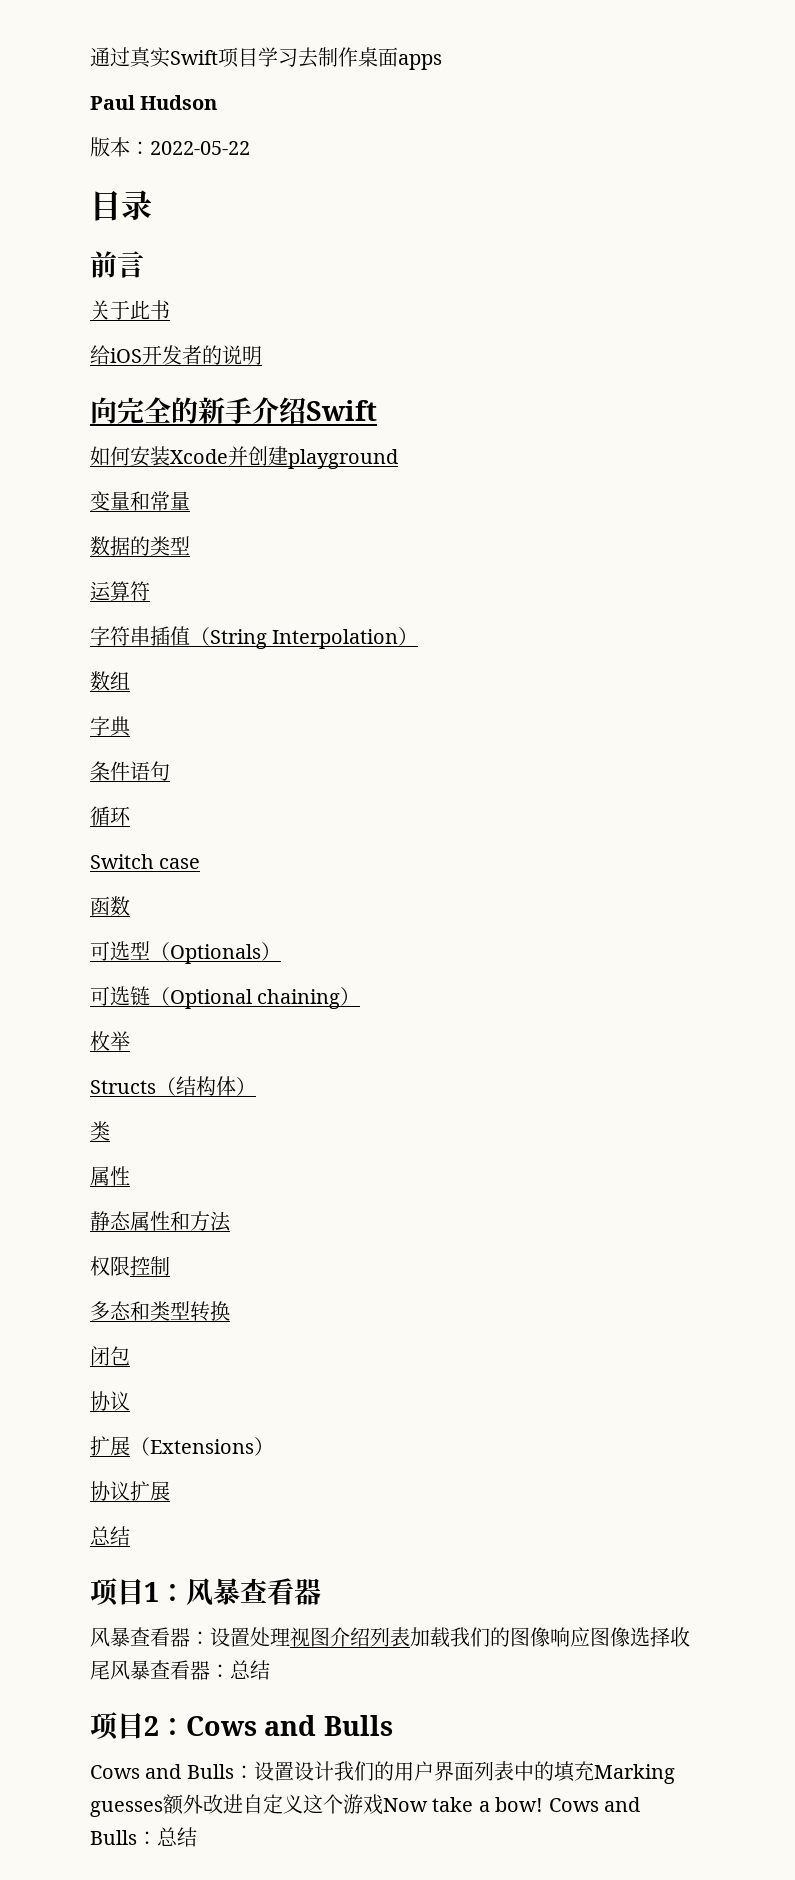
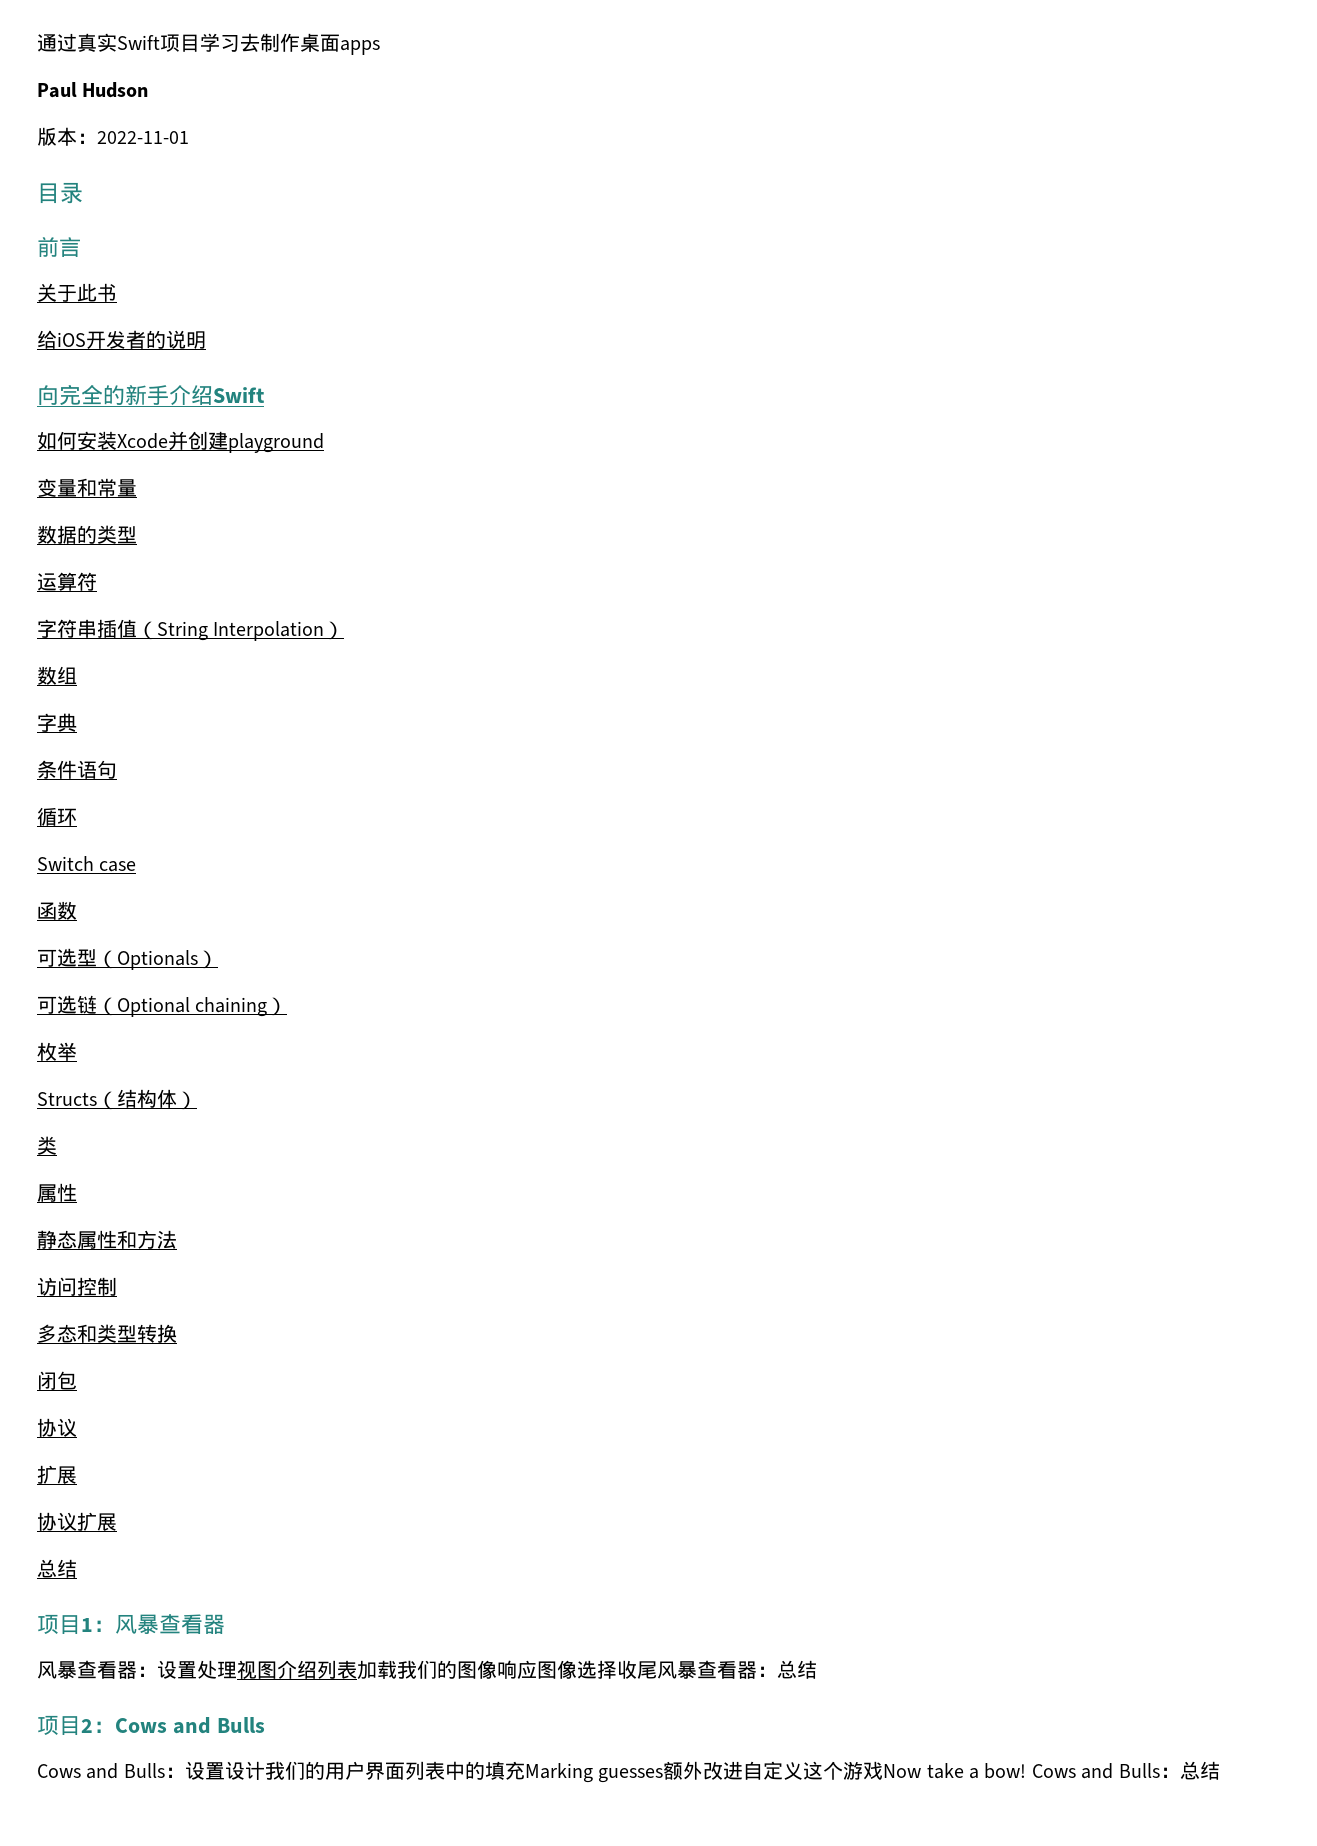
[150,141,250,155] 2022-05-22 -> [97,131,189,144] 2022-11-01
[90,1256,130,1276] 权限 -> [37,1277,77,1296] 访问
[130,1437,274,1456] （Extensions） -> (77, 1475) none

